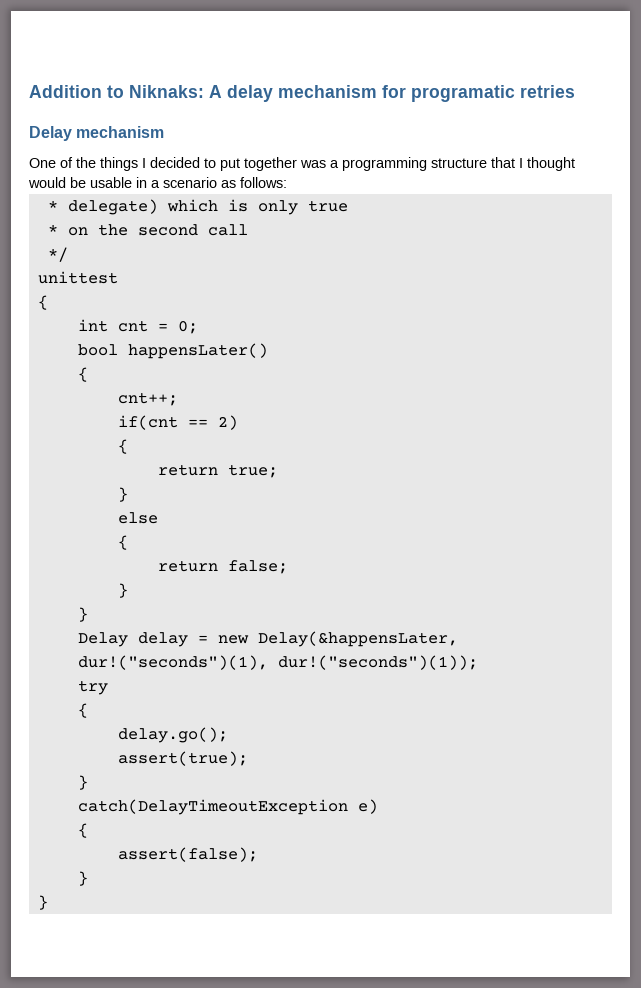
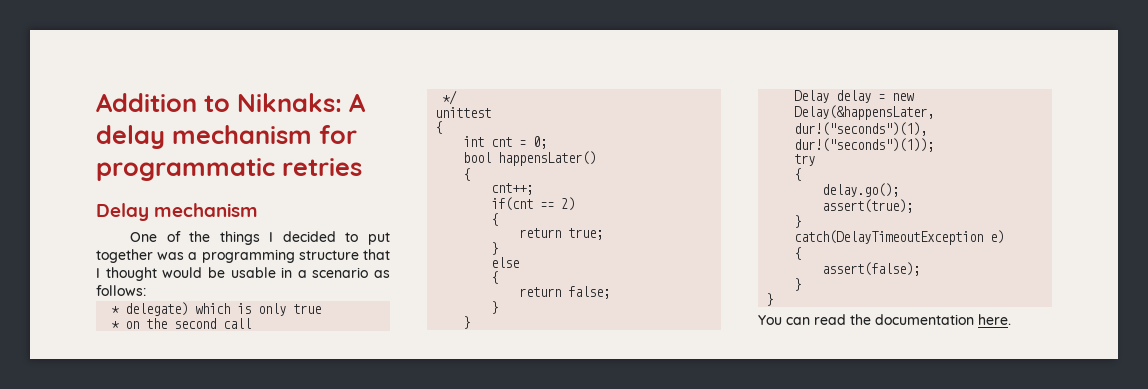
[411,85,515,102] programatic -> [96,158,275,181] programmatic
(48, 902) none -> [758,314,1011,325] // You can read the documentation here.

